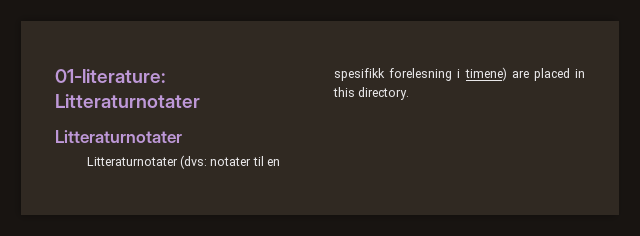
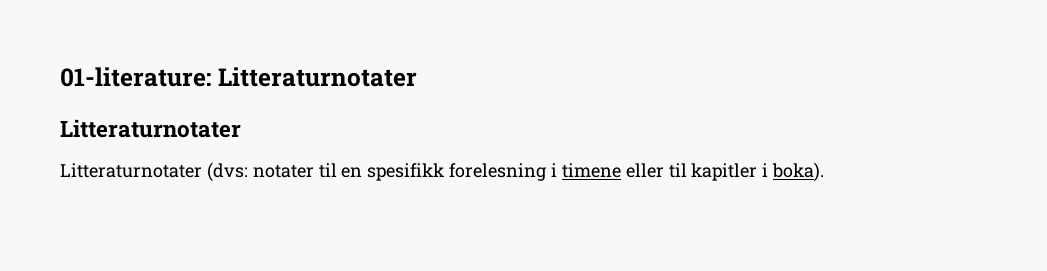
[464,67,585,81] [333,87,410,100] timene) are placed in this directory. -> [561,162,825,182] timene eller til kapitler i boka).

